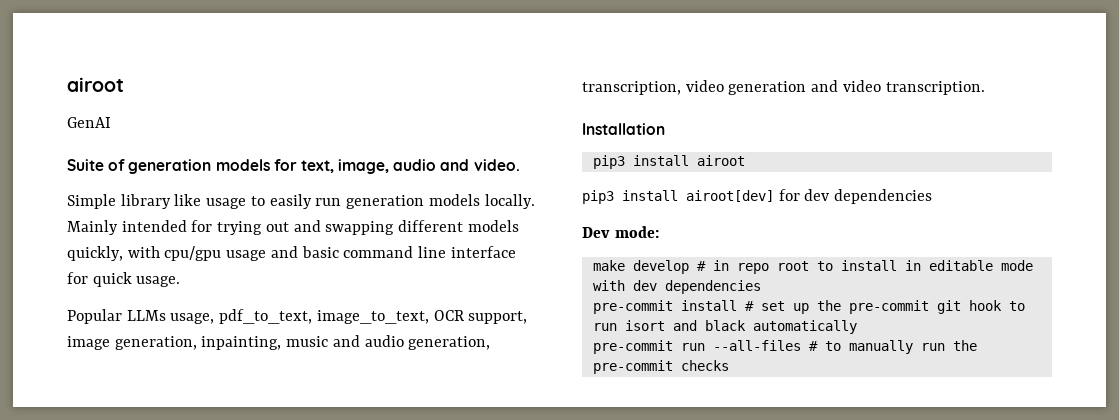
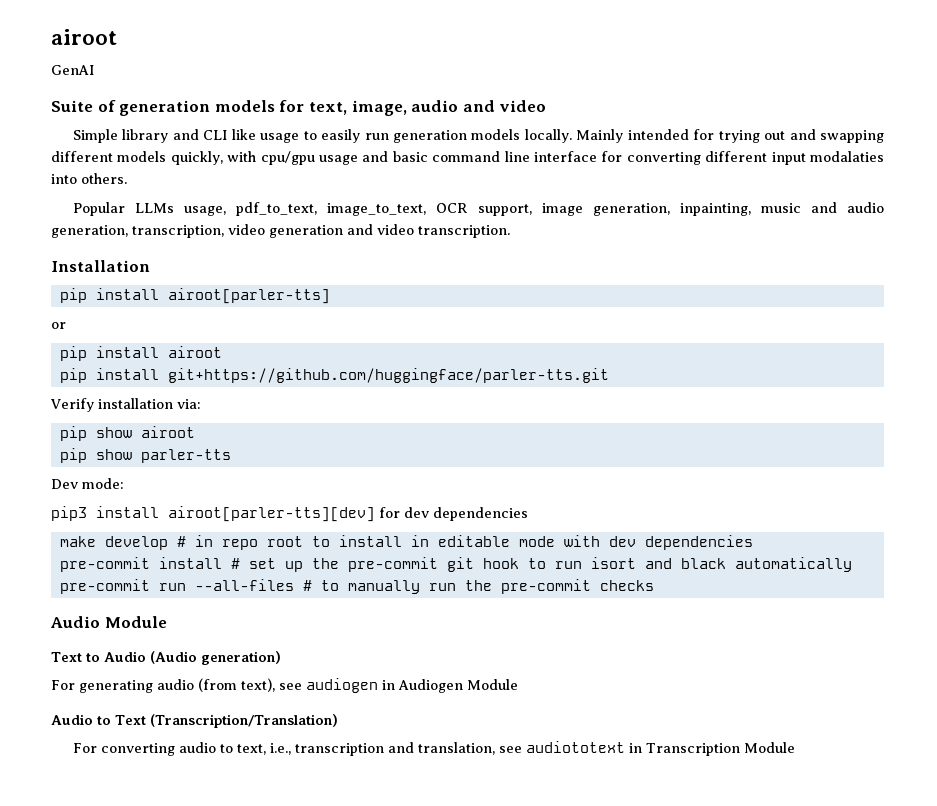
[473,159,520,171] video. -> [499,100,547,112] video
(171, 201) none -> [172,129,228,140] and CLI
[92,272,181,287] quick usage. -> [626,151,884,165] [51,173,127,184] converting different input modalaties into others.
[592,155,745,169] [582,190,774,204] pip3 install airoot // pip3 install airoot[dev] -> [59,288,330,304] [51,322,66,329] [59,346,222,361] [59,368,609,383] [50,398,201,412] [59,426,195,441] [59,448,231,463] [51,478,124,489] [51,506,375,522] pip install airoot[parler-tts] // or // pip install airoot // pip install git+https://github.com/huggingface/parler-tts.git // Verify installation via: // pip show airoot // pip show parler-tts // Dev mode: // pip3 install airoot[parler-tts][dev]
[582,226,659,238] // Dev mode: -> (528, 514) none
(729, 365) none -> [50,616,167,628] [51,651,281,665] [51,678,518,693] [51,714,338,728] [73,741,796,756] // Audio Module // Text to Audio (Audio generation) // For generating audio (from text), see audiogen in Audiogen Module // Audio to Text (Transcription/Translation) // For converting audio to text, i.e., transcription and translation, see audiototext in Transcription Module

